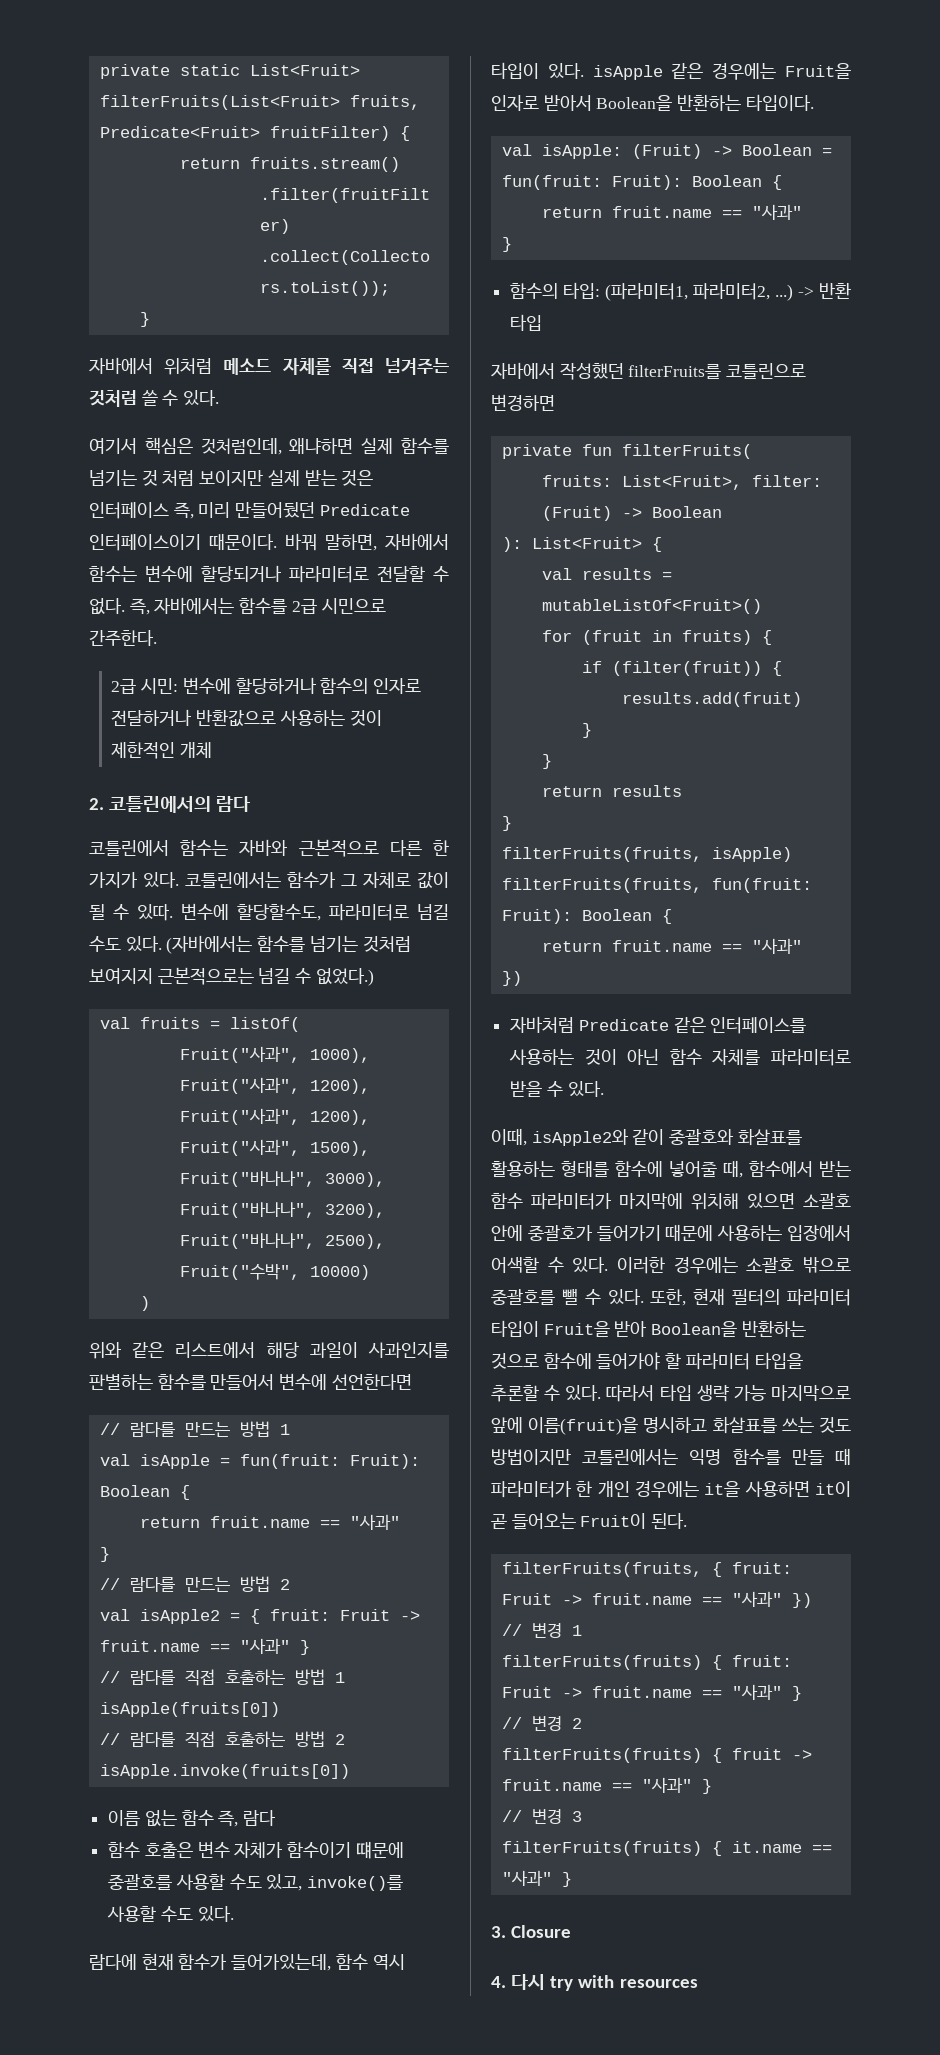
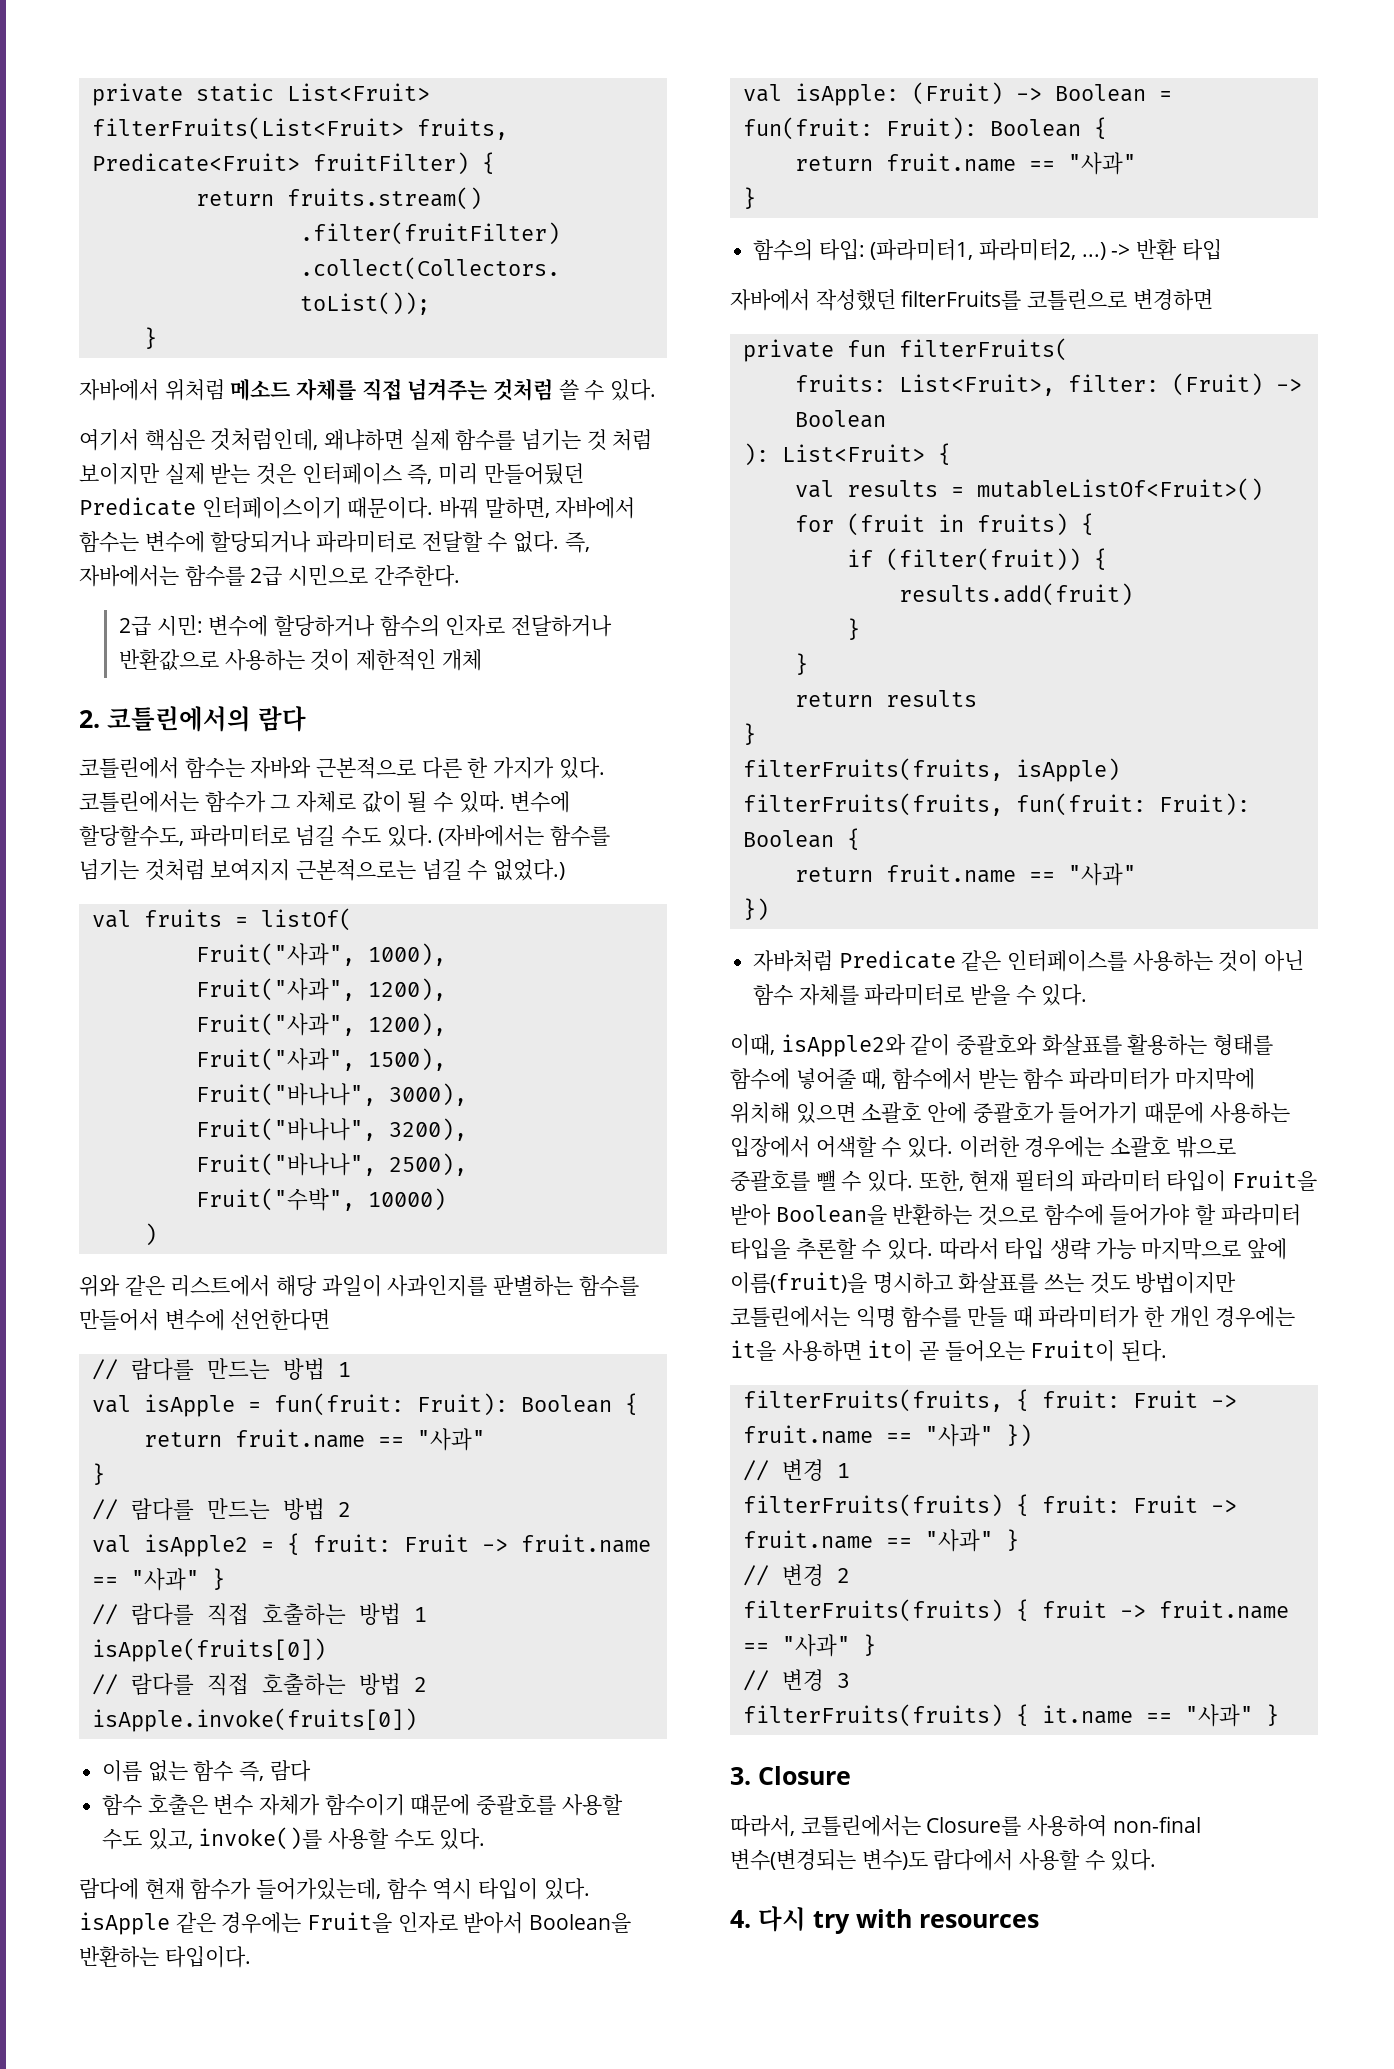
(572, 1931) none -> [730,1815,1201,1837] [730,1849,1157,1871] // 따라서, 코틀린에서는 Closure를 사용하여 non-final 변수(변경되는 변수)도 람다에서 사용할 수 있다.

